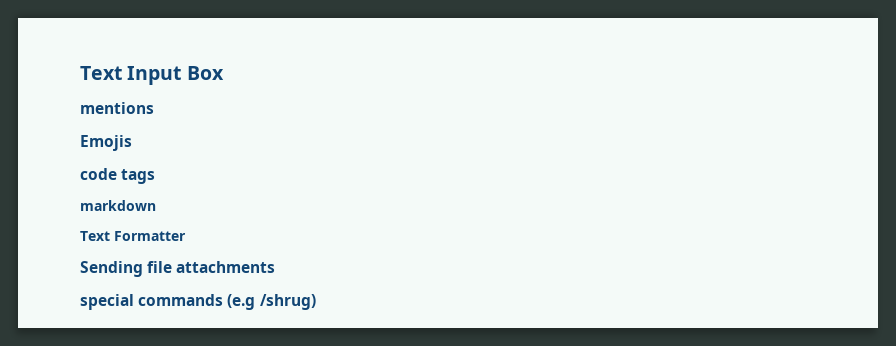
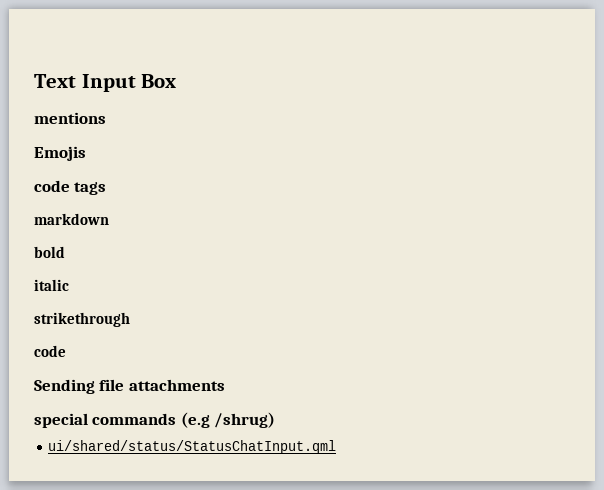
[80,231,186,241] Text Formatter -> [34,246,65,258] [34,279,69,291] [34,312,130,327] [34,345,66,357] bold // italic // strikethrough // code
(316, 302) none -> [48,440,337,454] // ui/shared/status/StatusChatInput.qml

